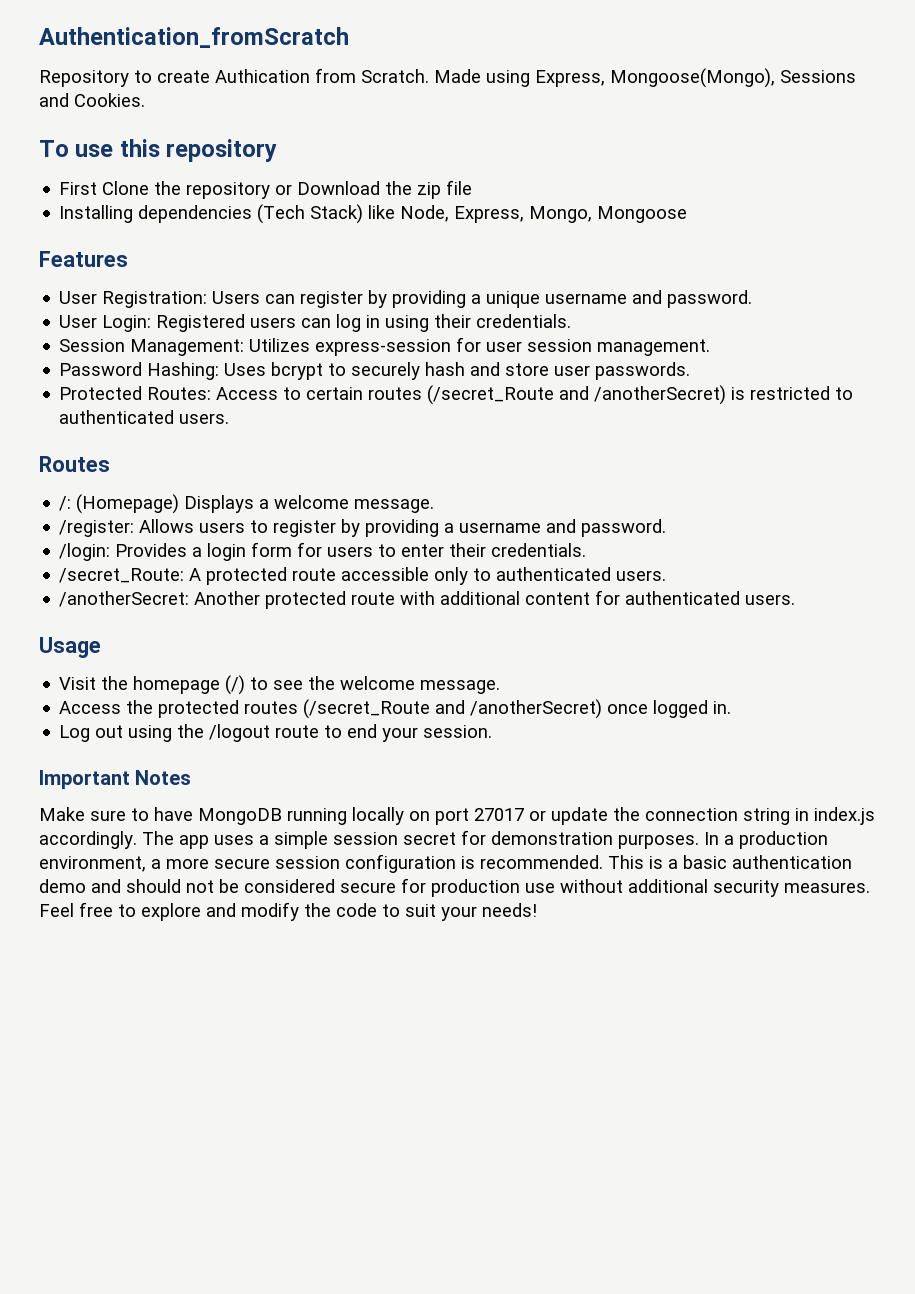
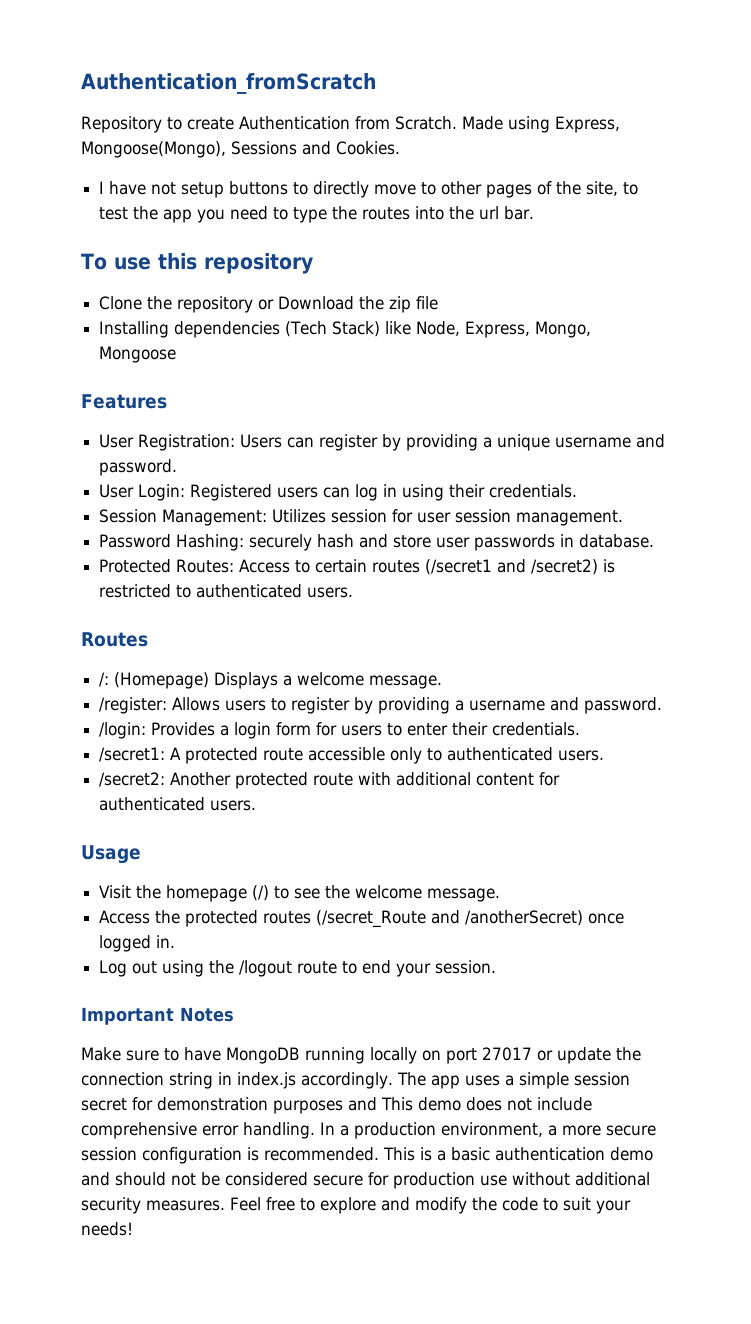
[215,69,310,83] Authication -> [239,116,350,130] Authentication
(145, 100) none -> [99,181,639,198] [99,206,535,223] // I have not setup buttons to directly move to other pages of the site, to test the app you need to type the routes into the url bar.
[59,182,98,195] First -> (313, 263) none
[315,339,452,356] express-session -> [331,509,388,523] session
[224,362,347,380] Uses bcrypt to -> (245, 542) none
[595,362,691,380] passwords. -> [474,534,655,551] passwords in database.
[427,385,727,405] (/secret_Route and /anotherSecret) -> [425,559,599,575] (/secret1 and /secret2)
[59,568,185,583] /secret_Route: -> [99,747,166,762] /secret1:
[59,591,190,607] /anotherSecret: -> [99,772,166,787] /secret2:
[618,834,699,849] purposes. -> [273,1097,592,1114] [81,1122,315,1139] purposes and This demo does not include comprehensive error handling.

